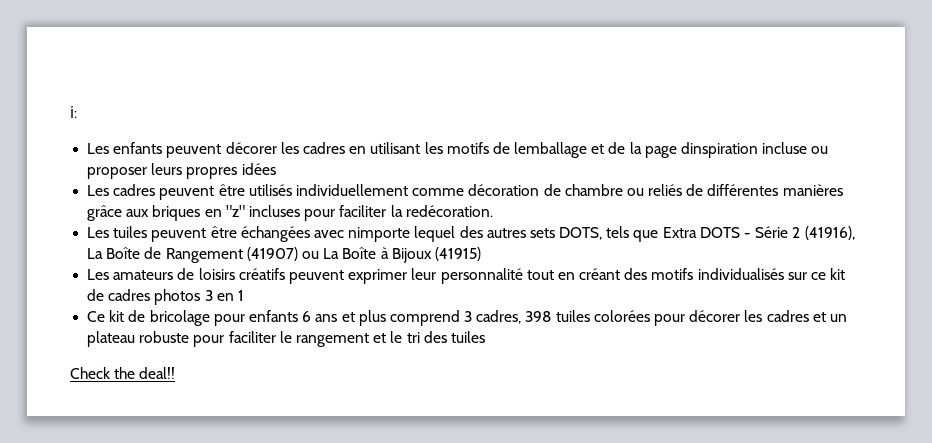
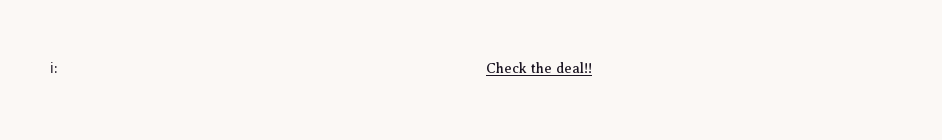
[87,142,829,158] [87,163,276,179] [87,184,843,200] [87,205,493,221] [87,226,855,242] [87,247,481,263] [87,268,846,284] [87,289,244,305] [87,310,847,326] [87,331,485,347] // Les enfants peuvent décorer les cadres en utilisant les motifs de lemballage et de la page dinspiration incluse ou proposer leurs propres idées // Les cadres peuvent être utilisés individuellement comme décoration de chambre ou reliés de différentes manières grâce aux briques en "z" incluses pour faciliter la redécoration. // Les tuiles peuvent être échangées avec nimporte lequel des autres sets DOTS, tels que Extra DOTS - Série 2 (41916), La Boîte de Rangement (41907) ou La Boîte à Bijoux (41915) // Les amateurs de loisirs créatifs peuvent exprimer leur personnalité tout en créant des motifs individualisés sur ce kit de cadres photos 3 en 1 // Ce kit de bricolage pour enfants 6 ans et plus comprend 3 cadres, 398 tuiles colorées pour décorer les cadres et un plateau robuste pour faciliter le rangement et le tri des tuiles -> (57, 67) none

